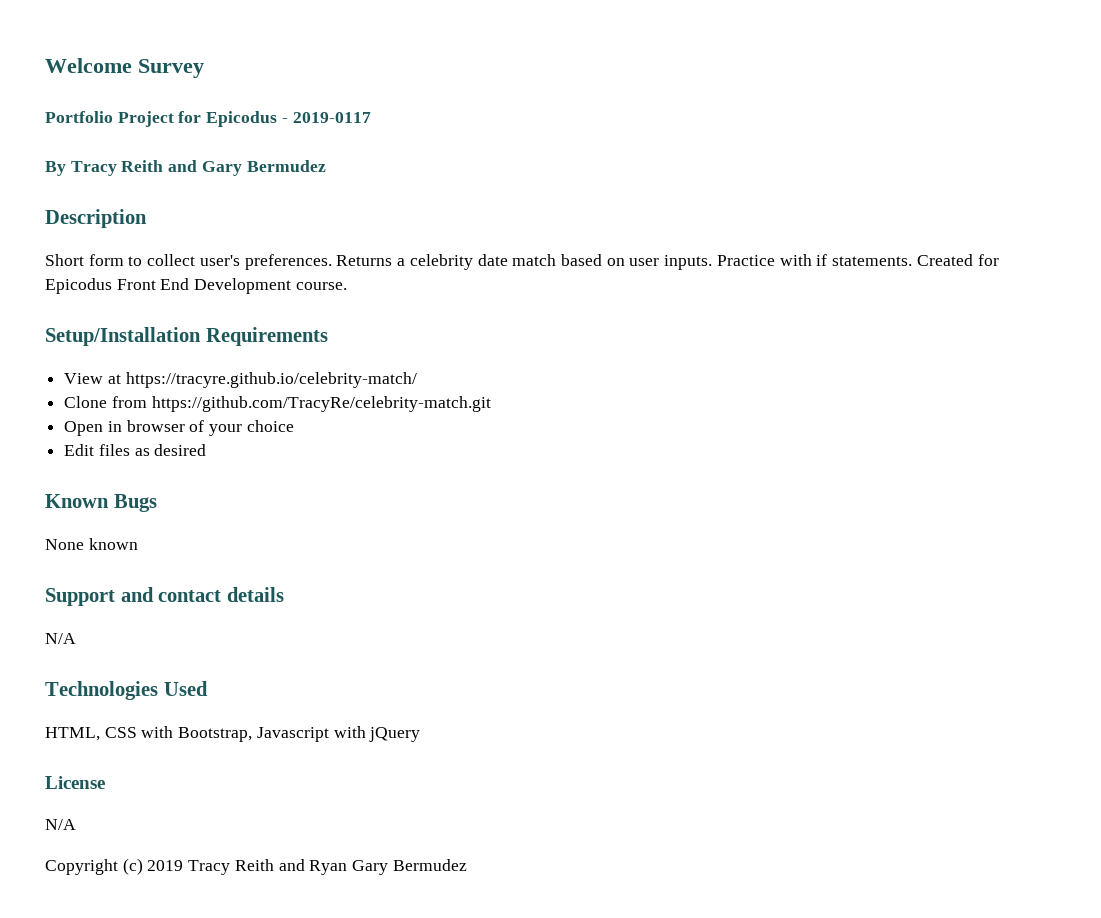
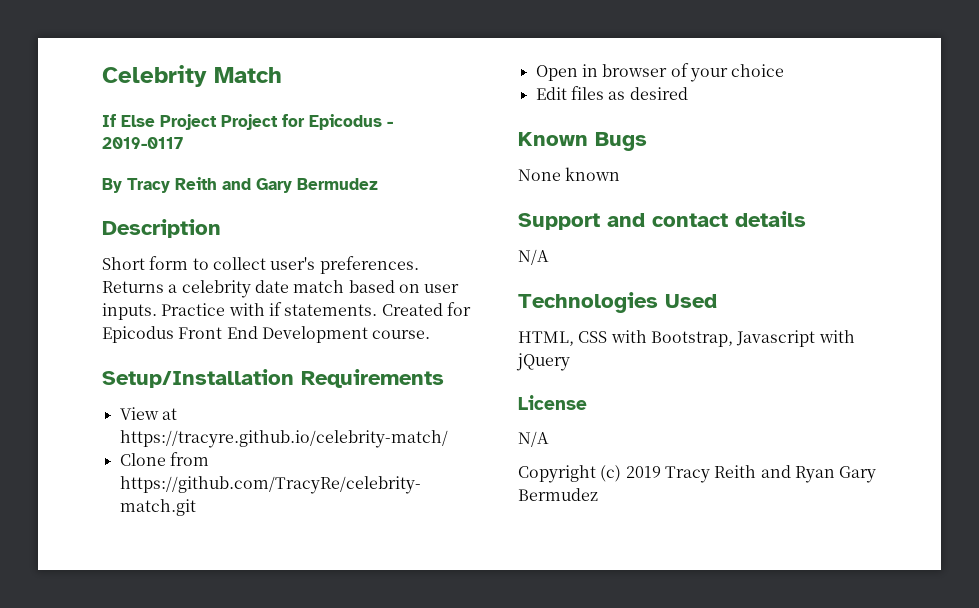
[45,58,204,78] [45,111,113,123] Welcome Survey // Portfolio -> [102,65,282,87] [102,114,217,130] Celebrity Match // If Else Project

